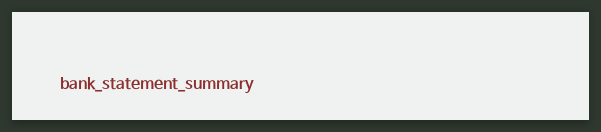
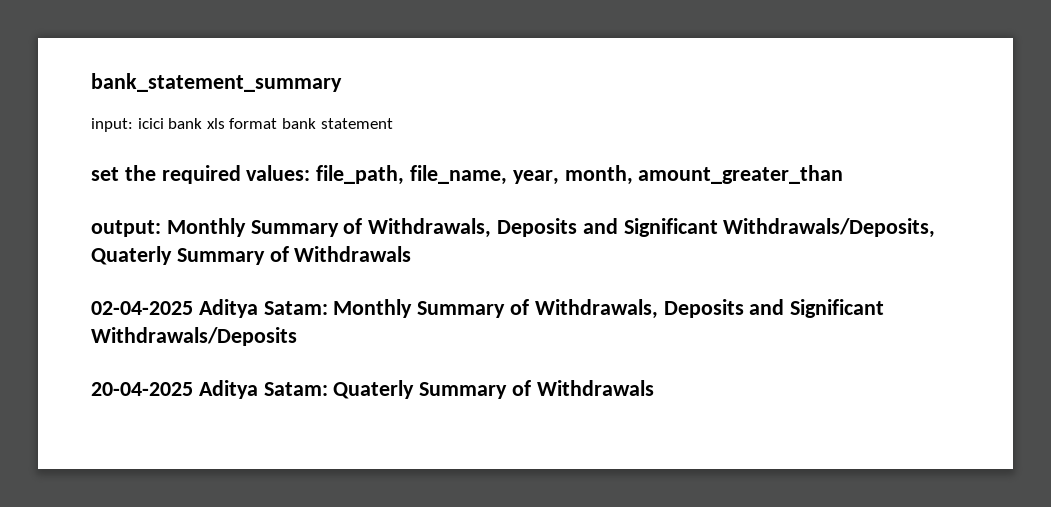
(254, 85) none -> [91,118,393,132] [91,165,844,185] [91,218,936,238] [91,246,412,265] [91,299,885,319] [91,327,297,346] [91,380,654,399] // input: icici bank xls format bank statement // set the required values: file_path, file_name, year, month, amount_greater_than // output: Monthly Summary of Withdrawals, Deposits and Significant Withdrawals/Deposits, Quaterly Summary of Withdrawals // 02-04-2025 Aditya Satam: Monthly Summary of Withdrawals, Deposits and Significant Withdrawals/Deposits // 20-04-2025 Aditya Satam: Quaterly Summary of Withdrawals

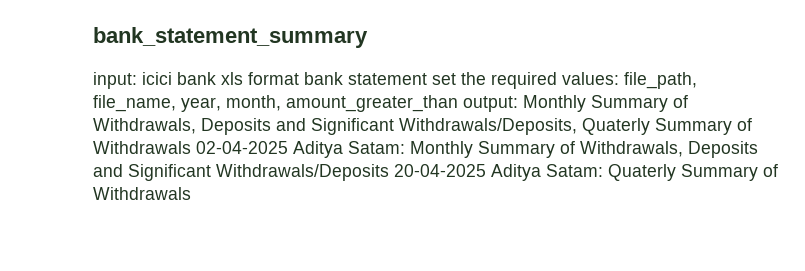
(393, 123) // -> (427, 79) none
(844, 174) // -> (458, 103) none
(412, 254) // -> (191, 147) none
(297, 336) // -> (389, 172) none

